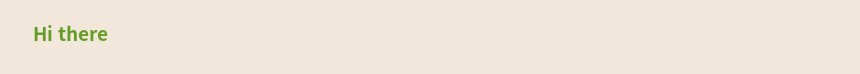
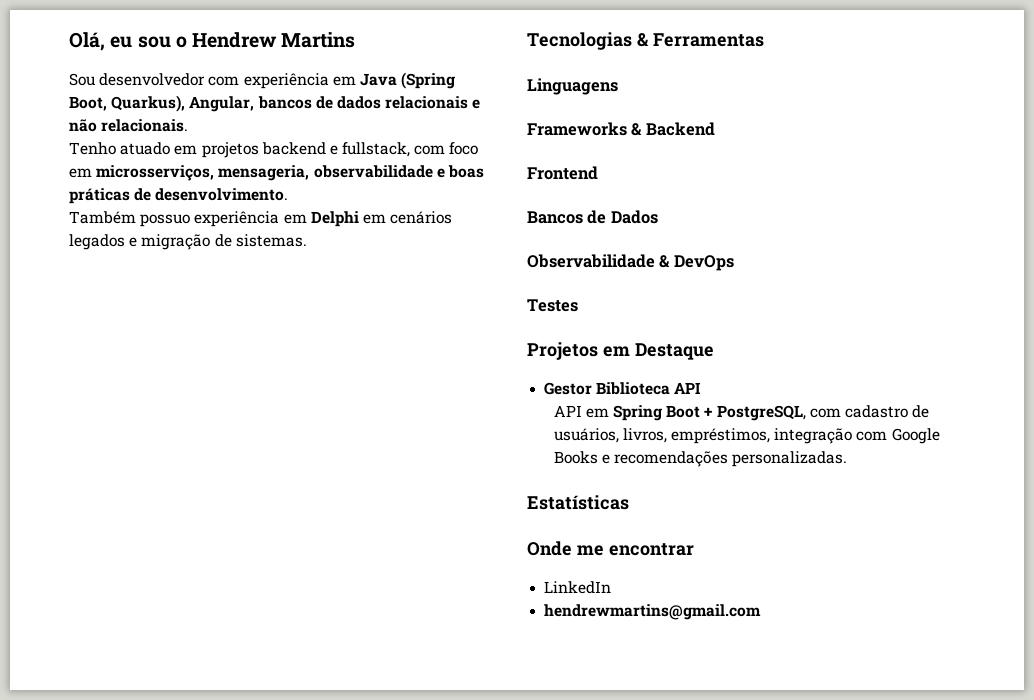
[33,25,109,41] Hi there -> [69,32,356,51] [69,72,456,89] [69,95,481,112] [69,119,189,132] [69,142,479,158] [69,165,484,181] [69,188,289,204] [69,211,453,227] [69,234,307,250] [527,32,764,50] [527,78,618,95] [527,122,715,136] [527,166,598,180] [527,210,658,224] [527,254,734,271] [527,299,578,312] [527,342,714,360] [544,382,701,395] [553,405,930,421] [553,428,940,444] [553,451,848,467] [527,495,629,510] [527,541,694,556] [544,581,612,594] [544,604,762,620] Olá, eu sou o Hendrew Martins // Sou desenvolvedor com experiência em Java (Spring Boot, Quarkus), Angular, bancos de dados relacionais e não relacionais. // Tenho atuado em projetos backend e fullstack, com foco em microsserviços, mensageria, observabilidade e boas práticas de desenvolvimento. // Também possuo experiência em Delphi em cenários legados e migração de sistemas. // Tecnologias & Ferramentas // Linguagens // Frameworks & Backend // Frontend // Bancos de Dados // Observabilidade & DevOps // Testes // Projetos em Destaque // Gestor Biblioteca API // API em Spring Boot + PostgreSQL, com cadastro de usuários, livros, empréstimos, integração com Google Books e recomendações personalizadas. // Estatísticas // Onde me encontrar // LinkedIn // hendrewmartins@gmail.com

